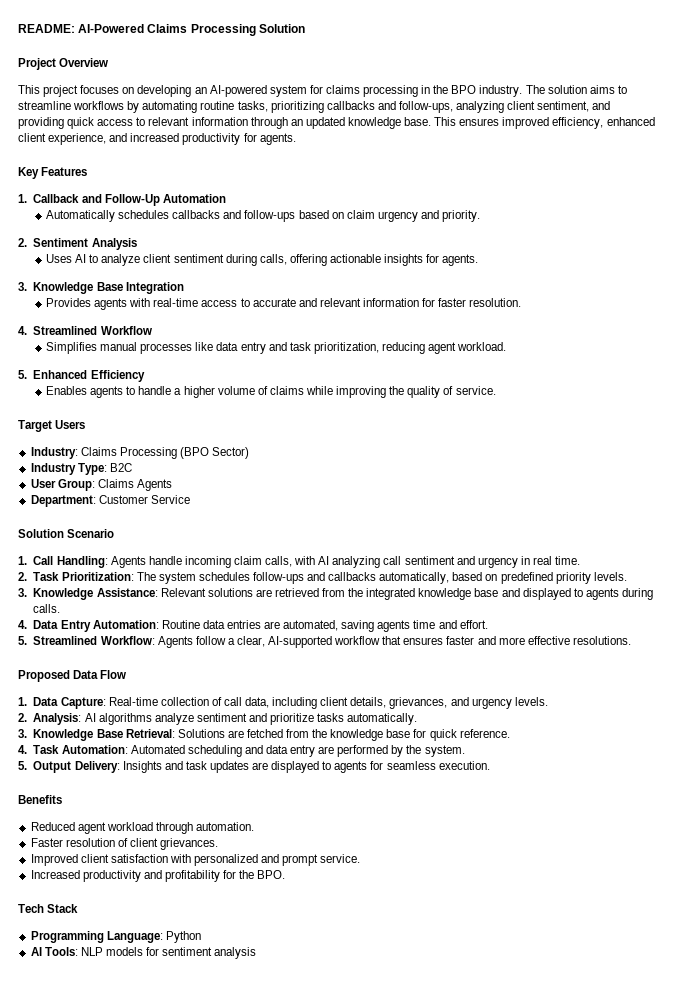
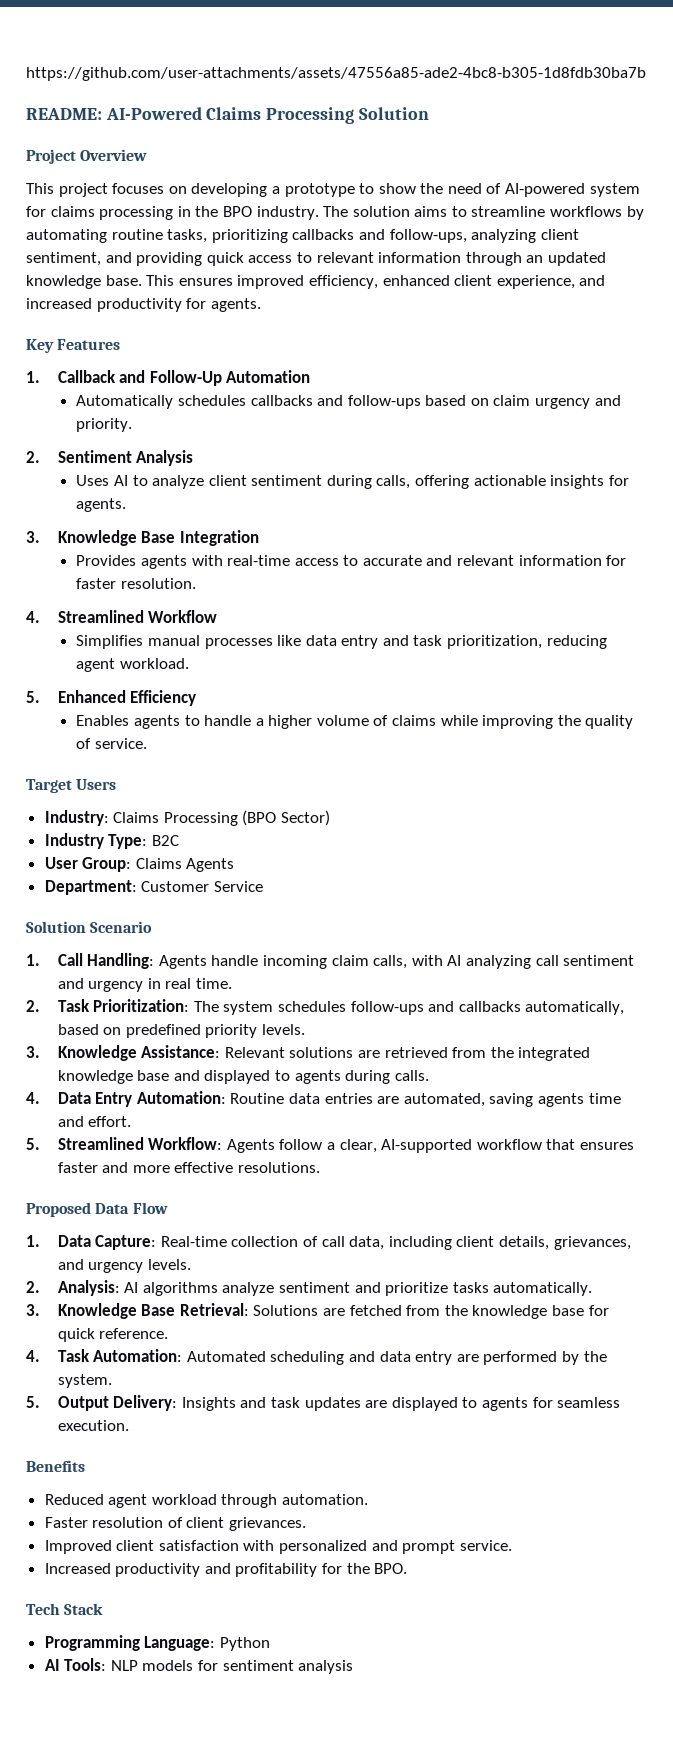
(18, 28) none -> [26,67,646,81] https://github.com/user-attachments/assets/47556a85-ade2-4bc8-b305-1d8fdb30ba7b //
[194,87,207,94] an -> [271,183,502,197] a prototype to show the need of

